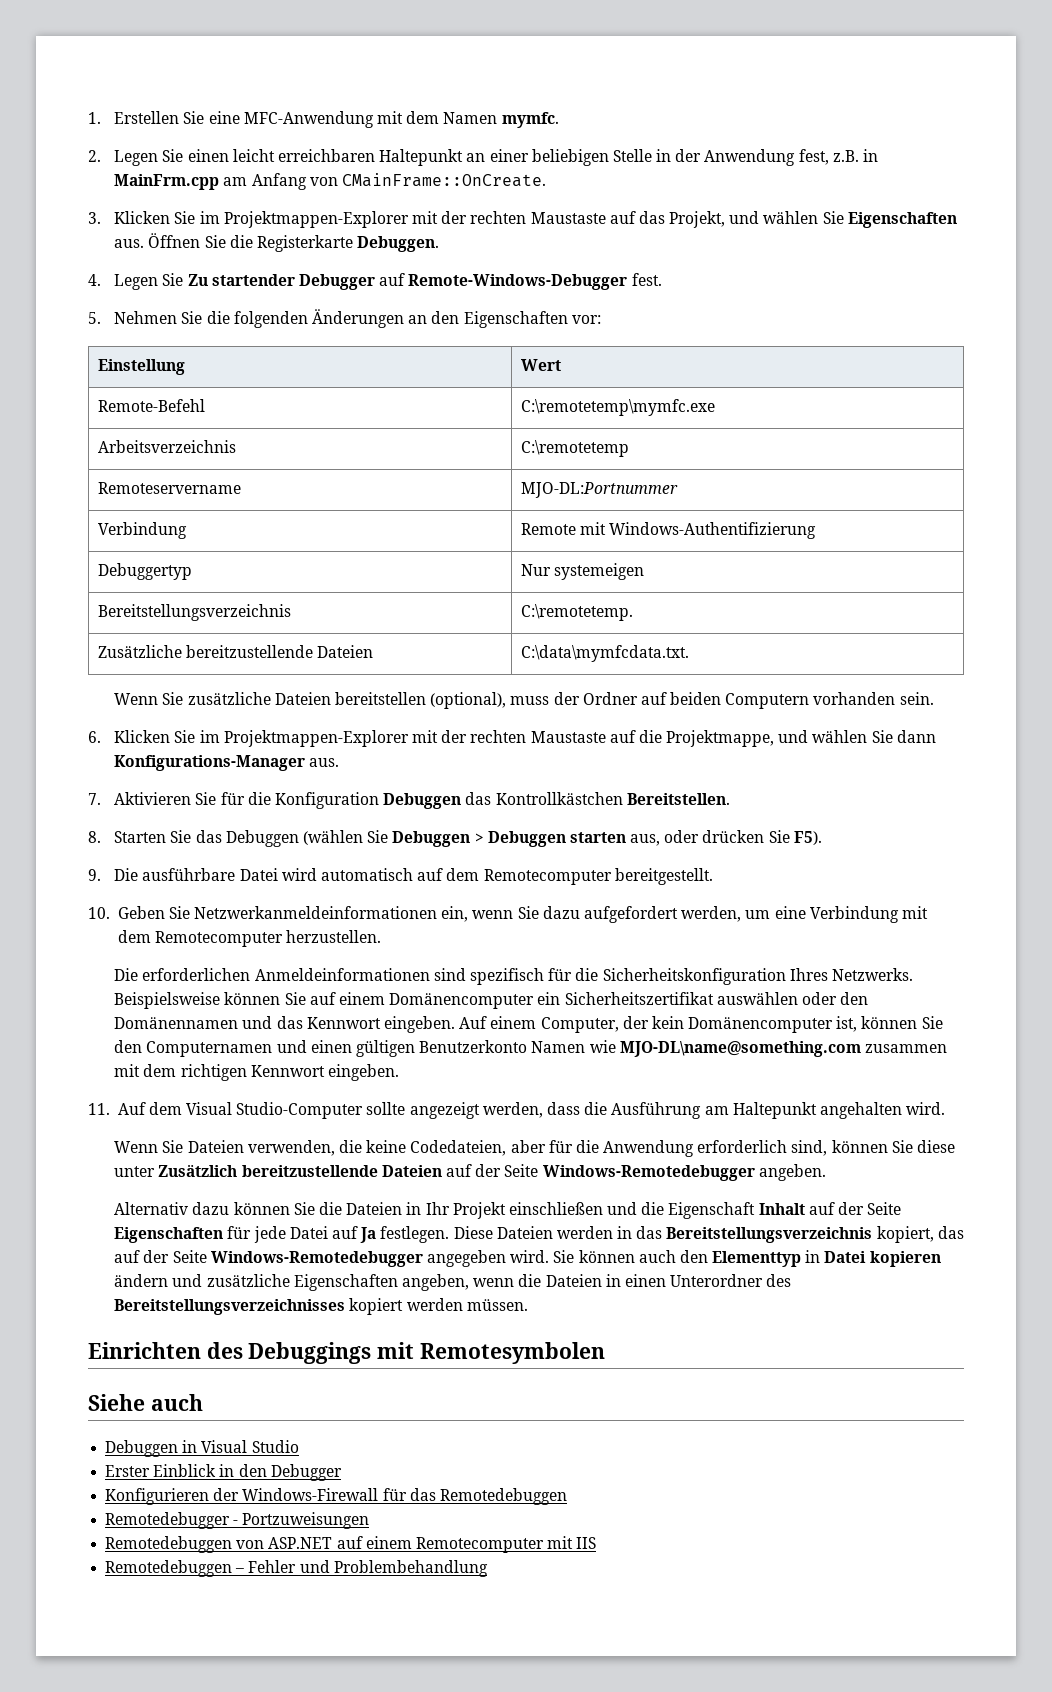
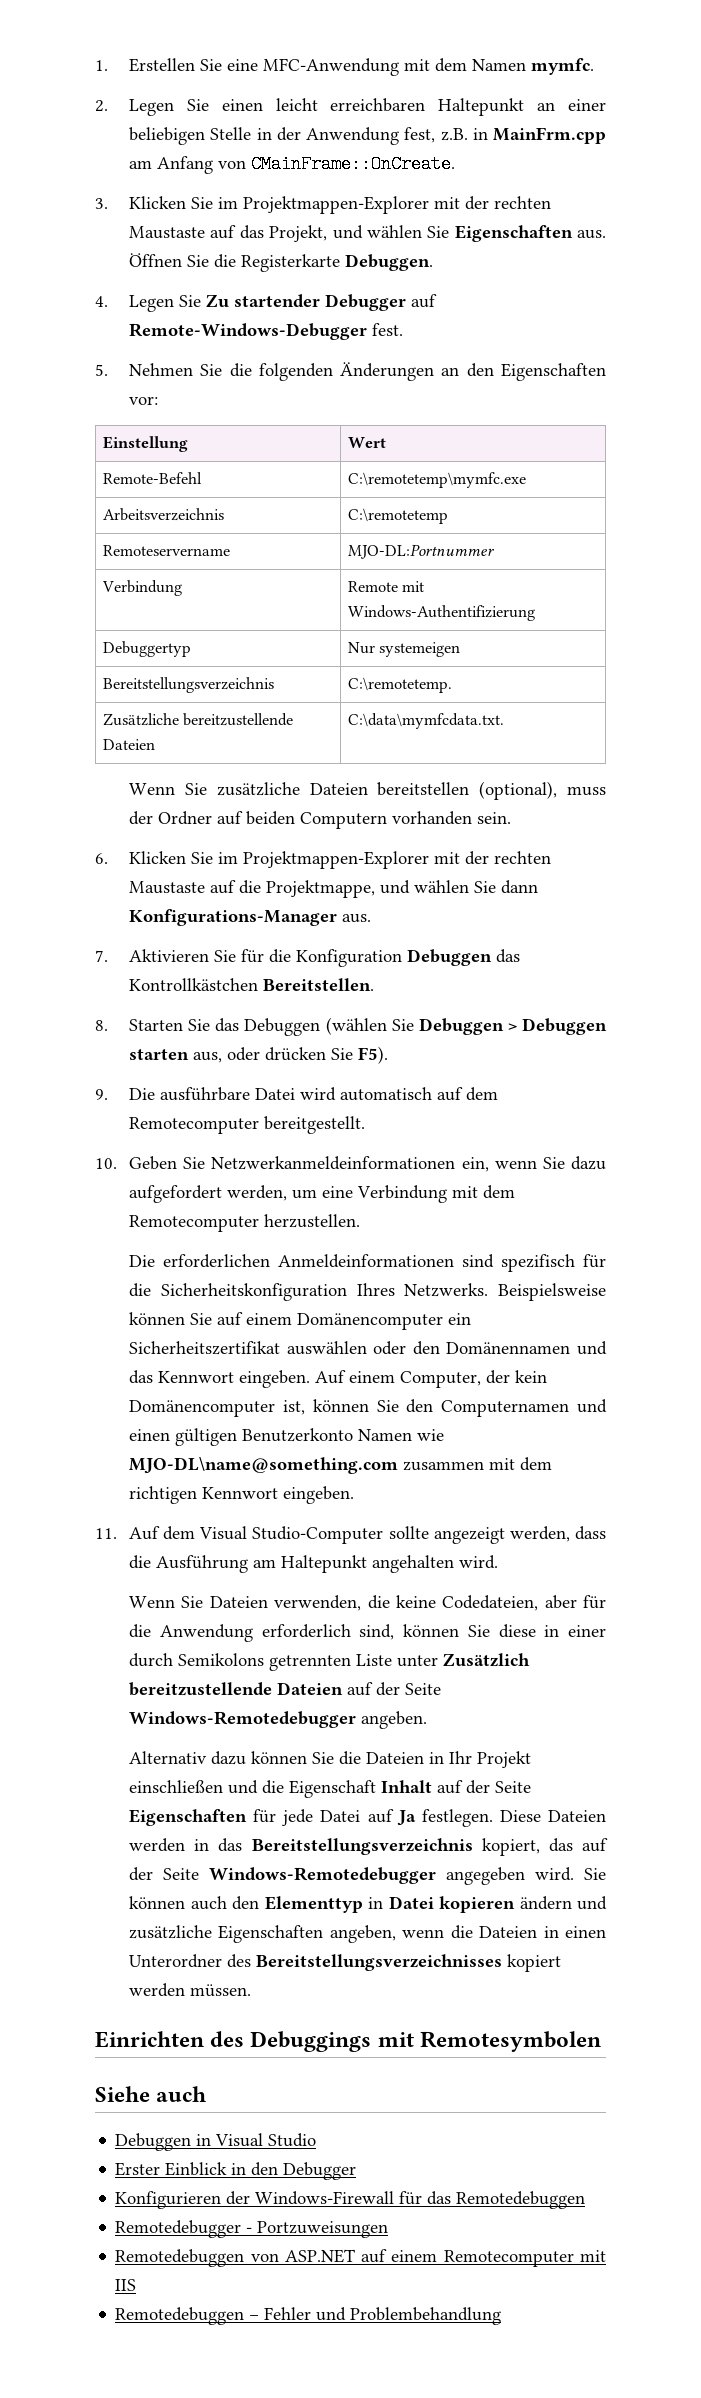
(956, 1146) none -> [544,1625,606,1637] [129,1653,393,1671] in einer durch Semikolons getrennten Liste

